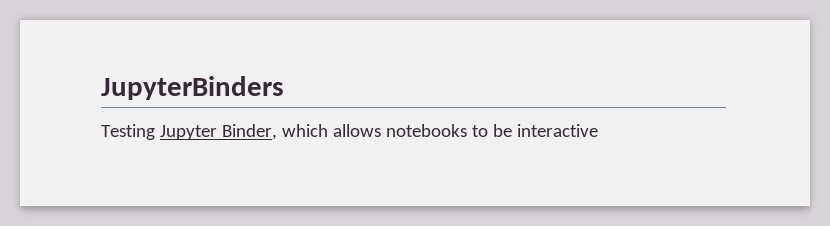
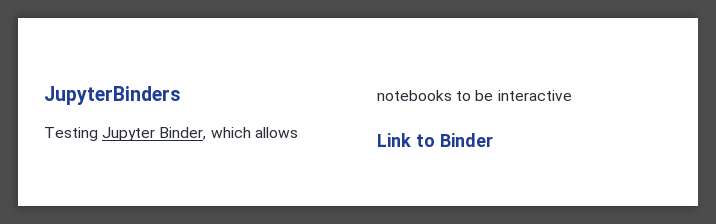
(598, 130) none -> [377,133,493,147] // Link to Binder

